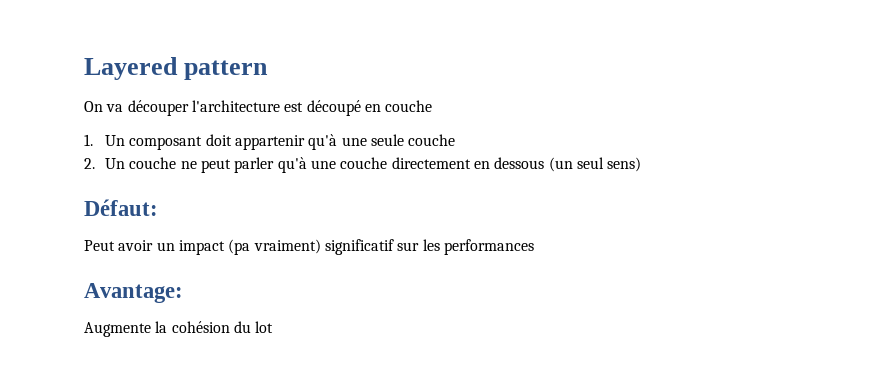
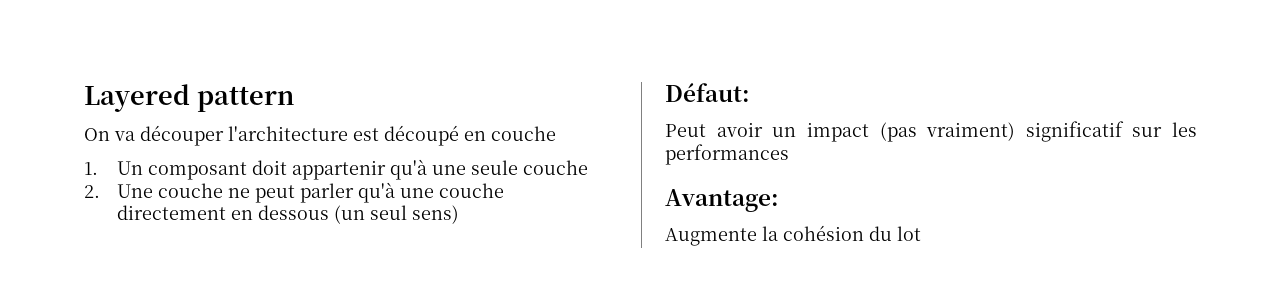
[105,158,126,169] Un -> [117,184,154,198] Une
[228,239,251,255] (pa -> [879,122,917,142] (pas

